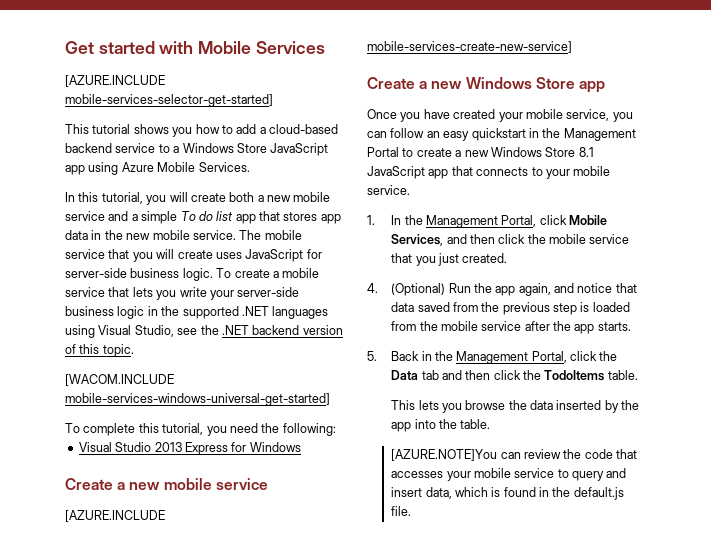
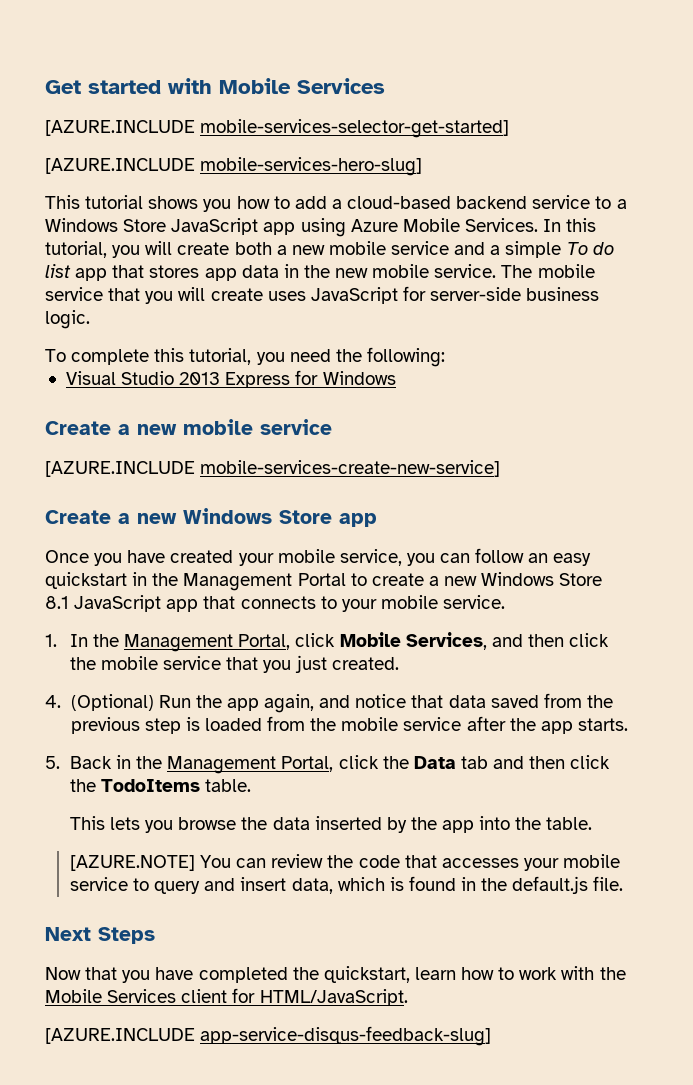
(273, 100) none -> [45,157,423,176] // [AZURE.INCLUDE mobile-services-hero-slug]
(250, 167) // -> (538, 225) none
[216,268,320,278] [65,287,300,300] [65,306,329,319] [65,325,343,338] [65,344,134,357] [65,374,174,386] [65,393,330,406] To create a mobile service that lets you write your server-side business logic in the supported .NET languages using Visual Studio, see the .NET backend version of this topic. // [WACOM.INCLUDE mobile-services-windows-universal-get-started] -> (90, 319) none
[391,449,498,461] [AZURE.NOTE]You -> [69,855,232,871] [AZURE.NOTE] You
(412, 511) none -> [45,927,155,944] [45,966,626,983] [45,988,408,1006] [45,1026,492,1046] // Next Steps // Now that you have completed the quickstart, learn how to work with the Mobile Services client for HTML/JavaScript. // [AZURE.INCLUDE app-service-disqus-feedback-slug]

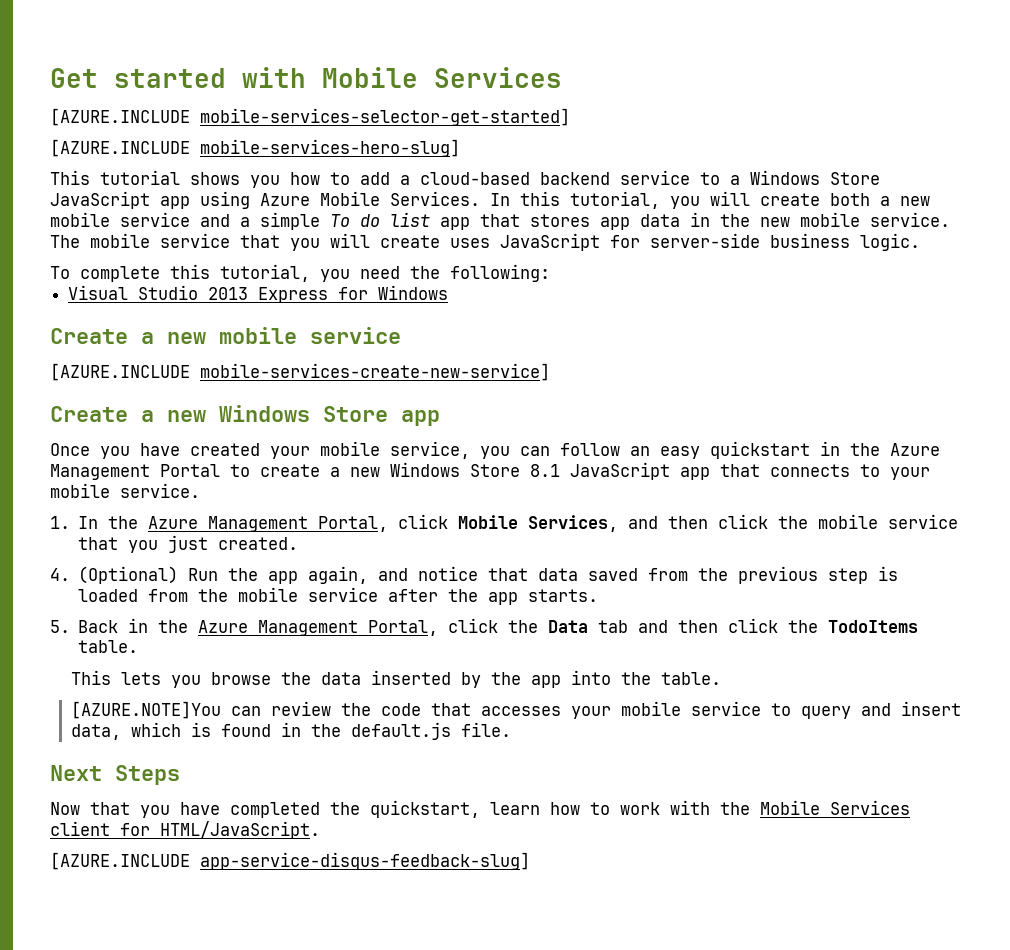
(179, 579) none -> [890,443,940,456] Azure
(120, 640) none -> [148,516,199,529] Azure
(163, 762) none -> [198,620,249,633] Azure
[69,855,232,871] [AZURE.NOTE] You -> [70,701,221,719] [AZURE.NOTE]You

